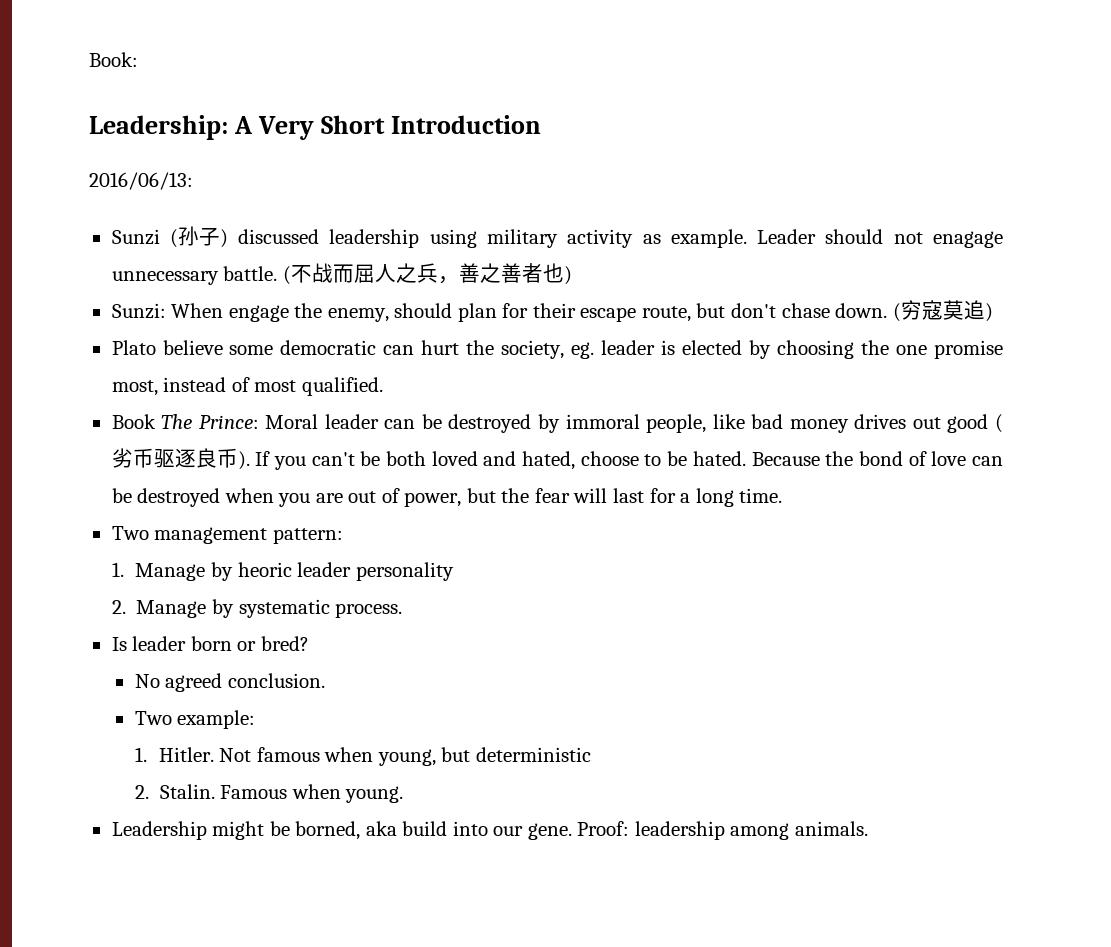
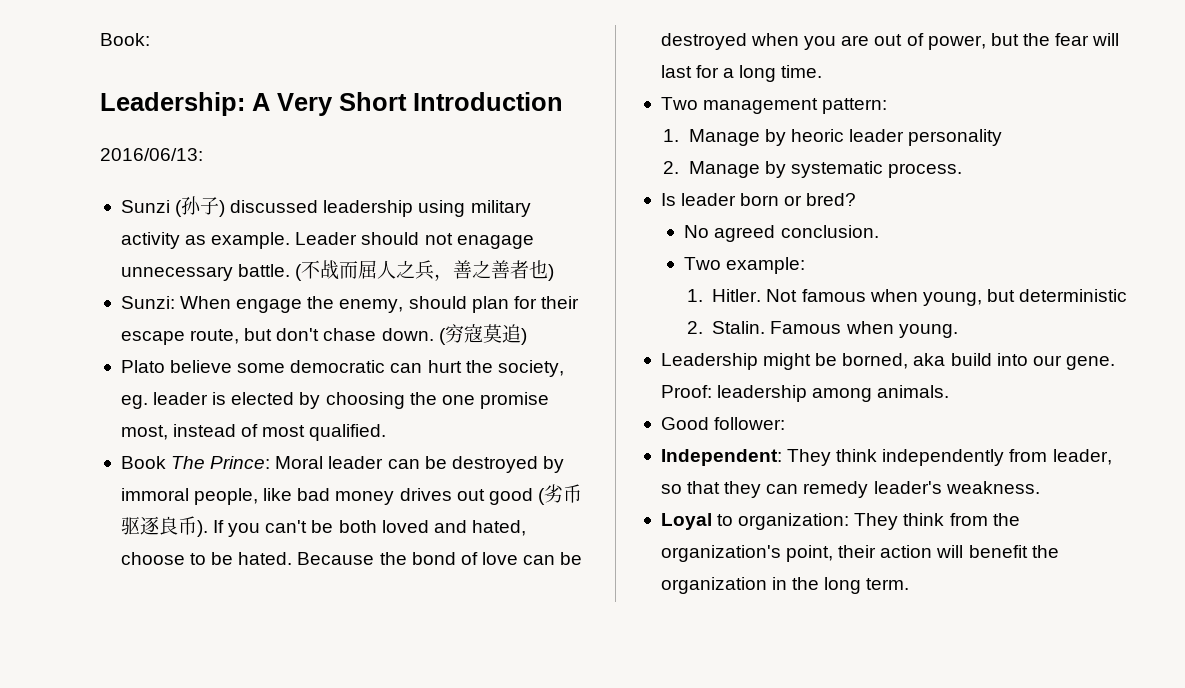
(868, 828) none -> [660,417,786,430] [660,449,1112,466] [660,481,1040,498] [660,513,1020,530] [660,545,1059,562] [660,577,910,594] // Good follower: // Independent: They think independently from leader, so that they can remedy leader's weakness. // Loyal to organization: They think from the organization's point, their action will benefit the organization in the long term.

